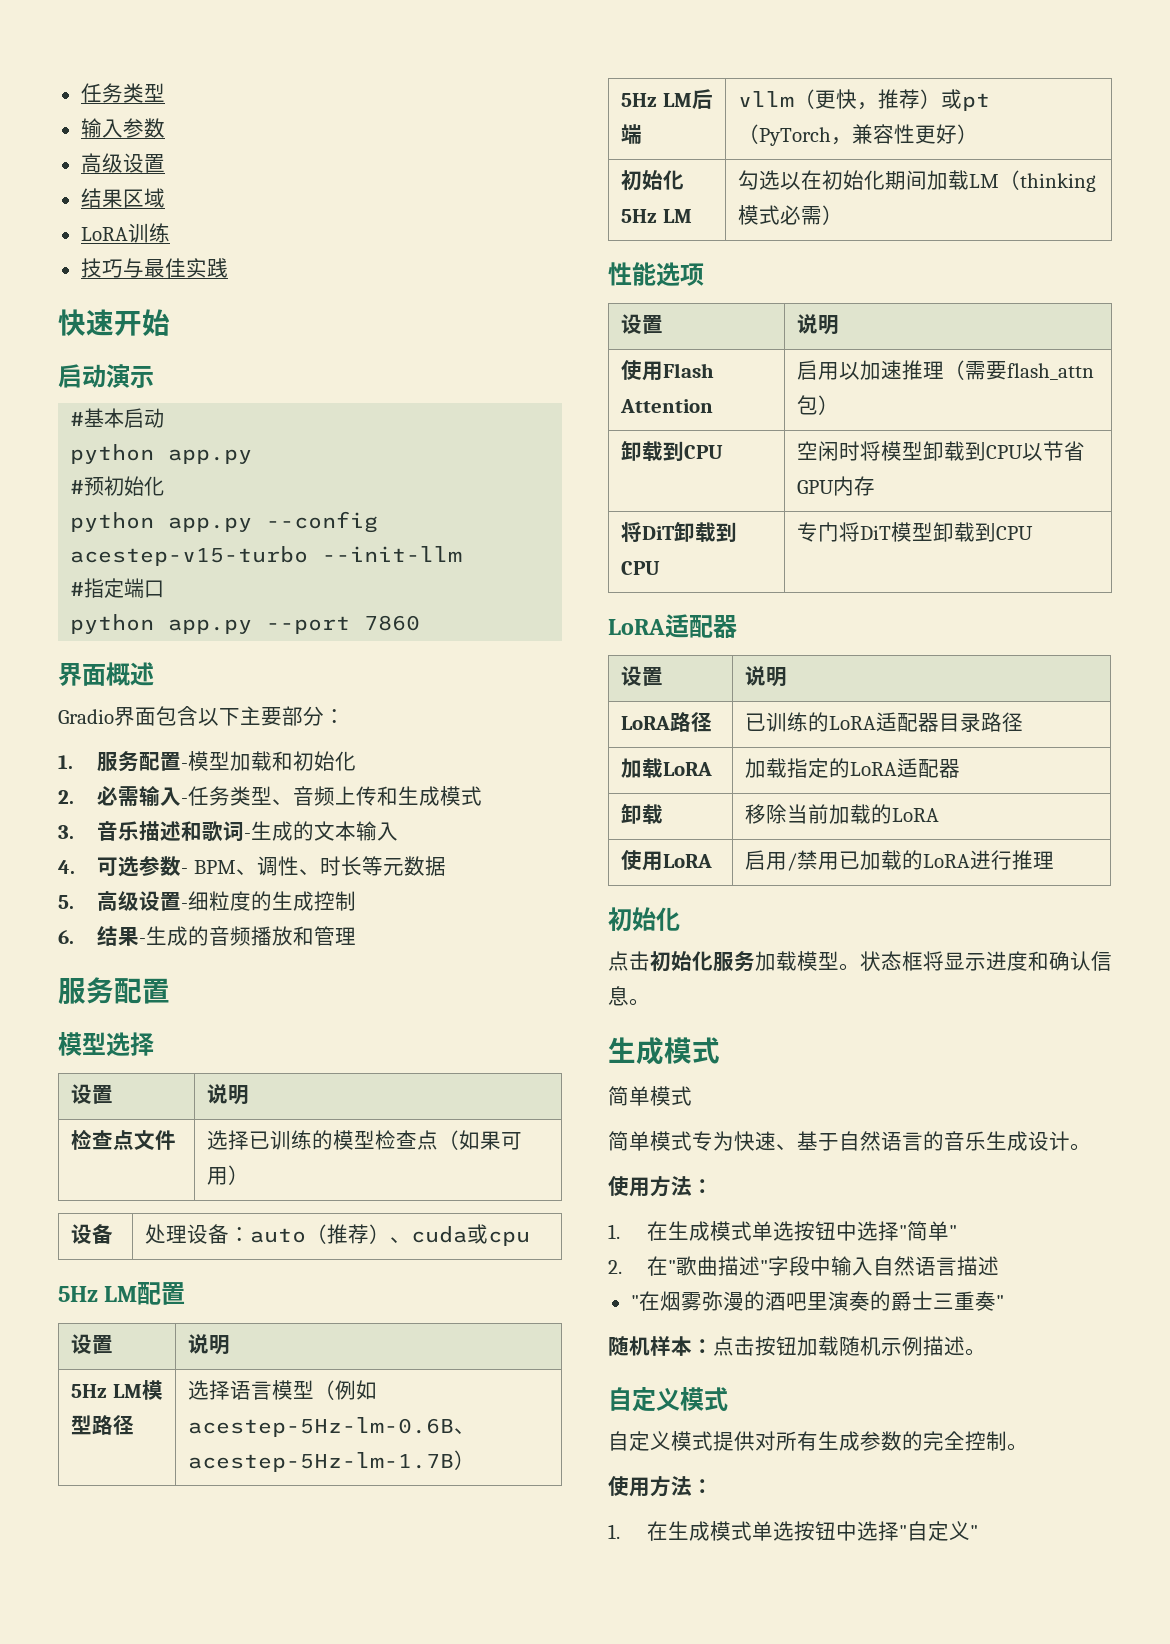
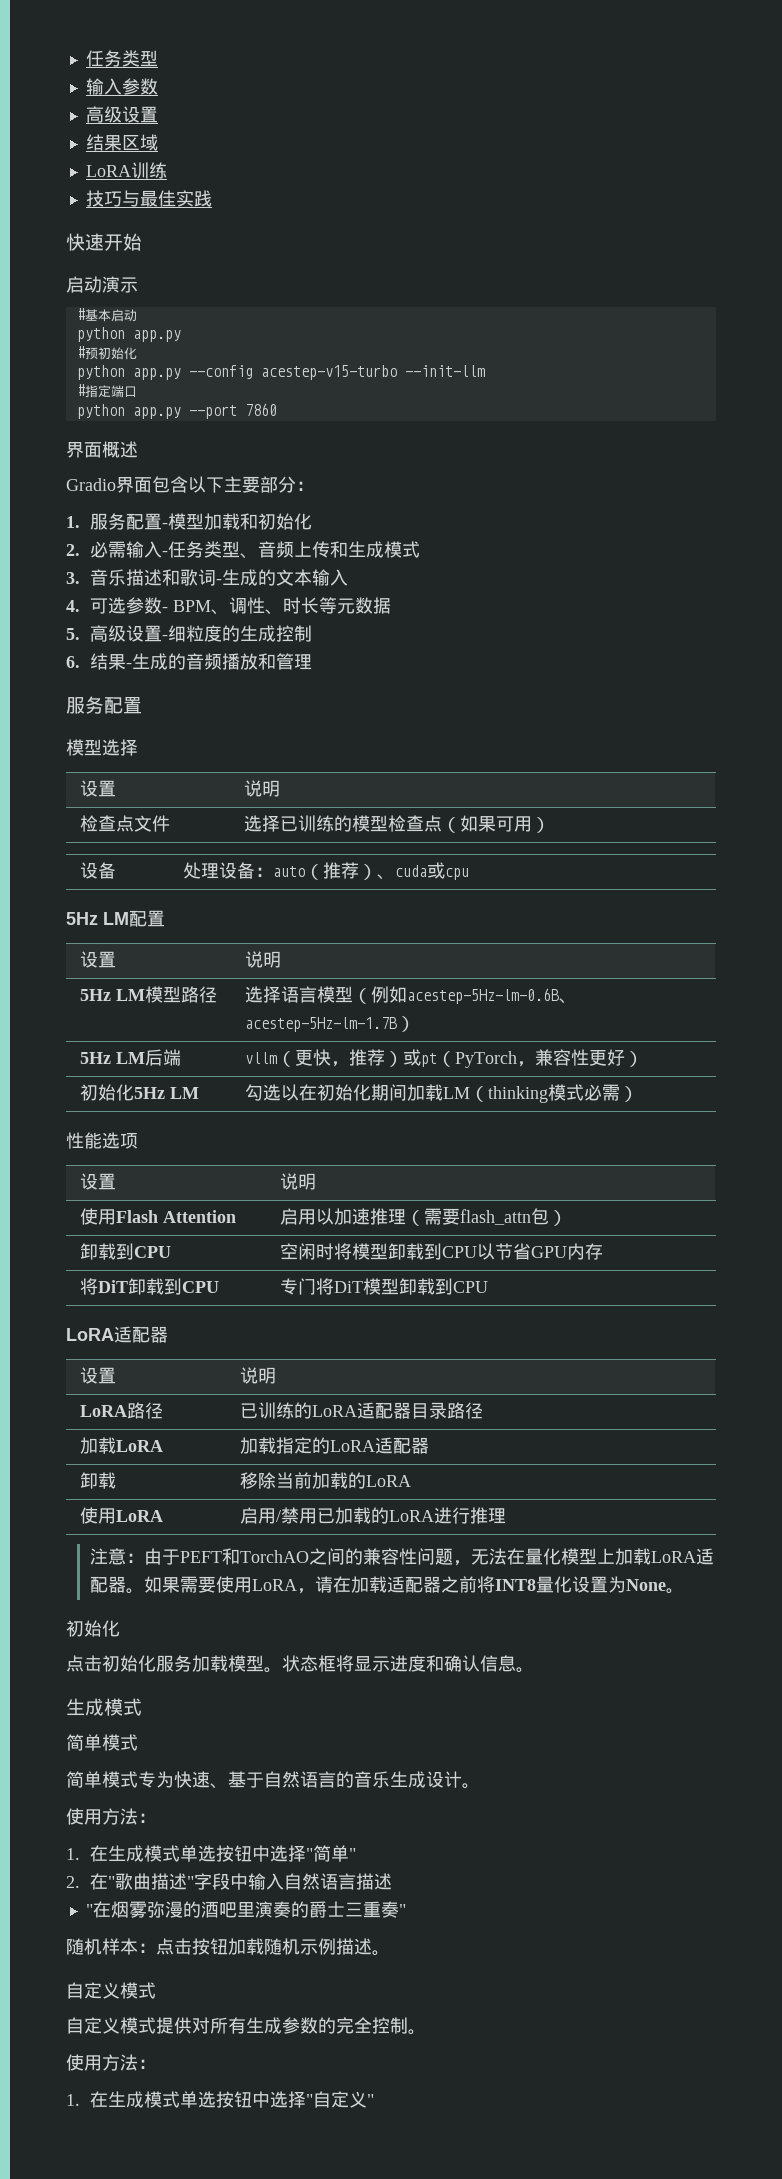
(1055, 860) none -> [89,1548,714,1566] [89,1576,684,1594] // 注意：由于PEFT和TorchAO之间的兼容性问题，无法在量化模型上加载LoRA适配器。如果需要使用LoRA，请在加载适配器之前将INT8量化设置为None。

